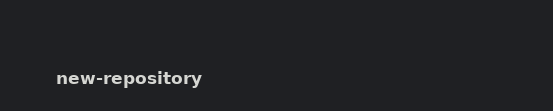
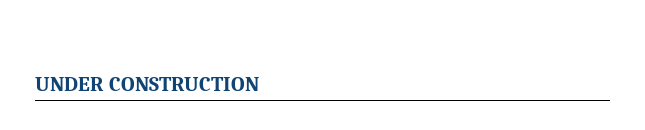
[56,71,202,88] new-repository -> [35,77,259,91] UNDER CONSTRUCTION

